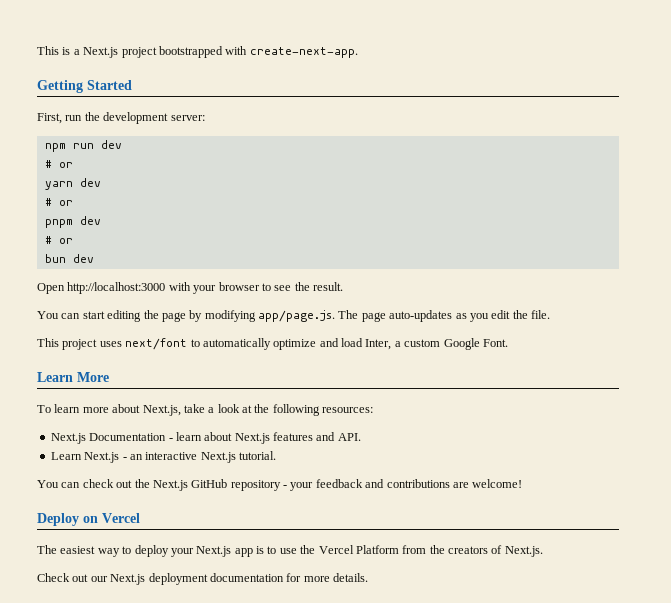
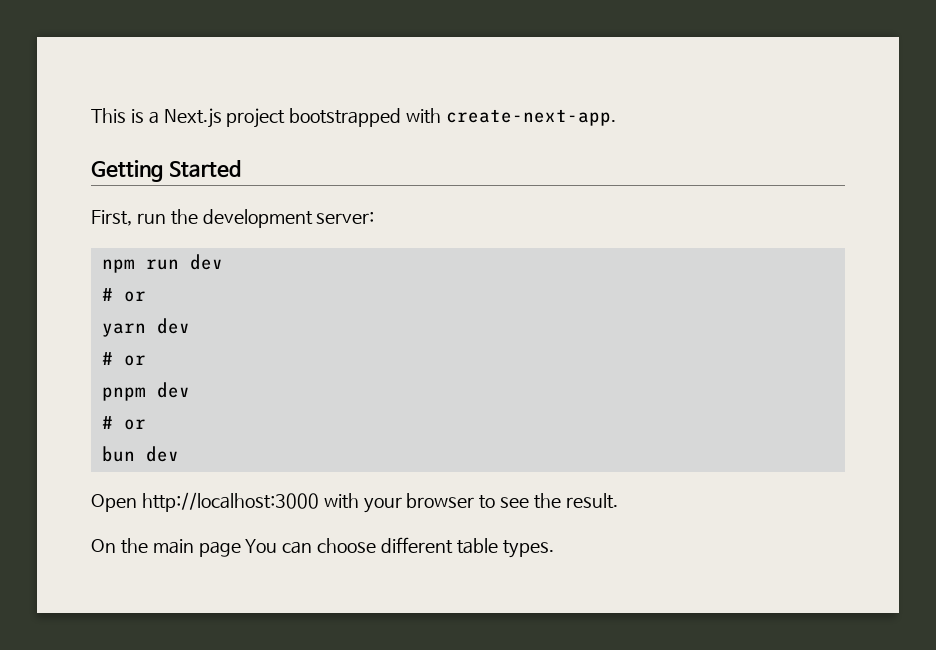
[37,310,550,322] [37,338,508,350] [37,372,109,382] [37,404,374,416] [50,432,361,444] [50,451,276,463] [37,479,523,491] [37,513,140,526] [37,545,543,557] [37,573,368,585] You can start editing the page by modifying app/page.js. The page auto-updates as you edit the file. // This project uses next/font to automatically optimize and load Inter, a custom Google Font. // Learn More // To learn more about Next.js, take a look at the following resources: // Next.js Documentation - learn about Next.js features and API. // Learn Next.js - an interactive Next.js tutorial. // You can check out the Next.js GitHub repository - your feedback and contributions are welcome! // Deploy on Vercel // The easiest way to deploy your Next.js app is to use the Vercel Platform from the creators of Next.js. // Check out our Next.js deployment documentation for more details. -> [91,537,554,558] On the main page You can choose different table types.

